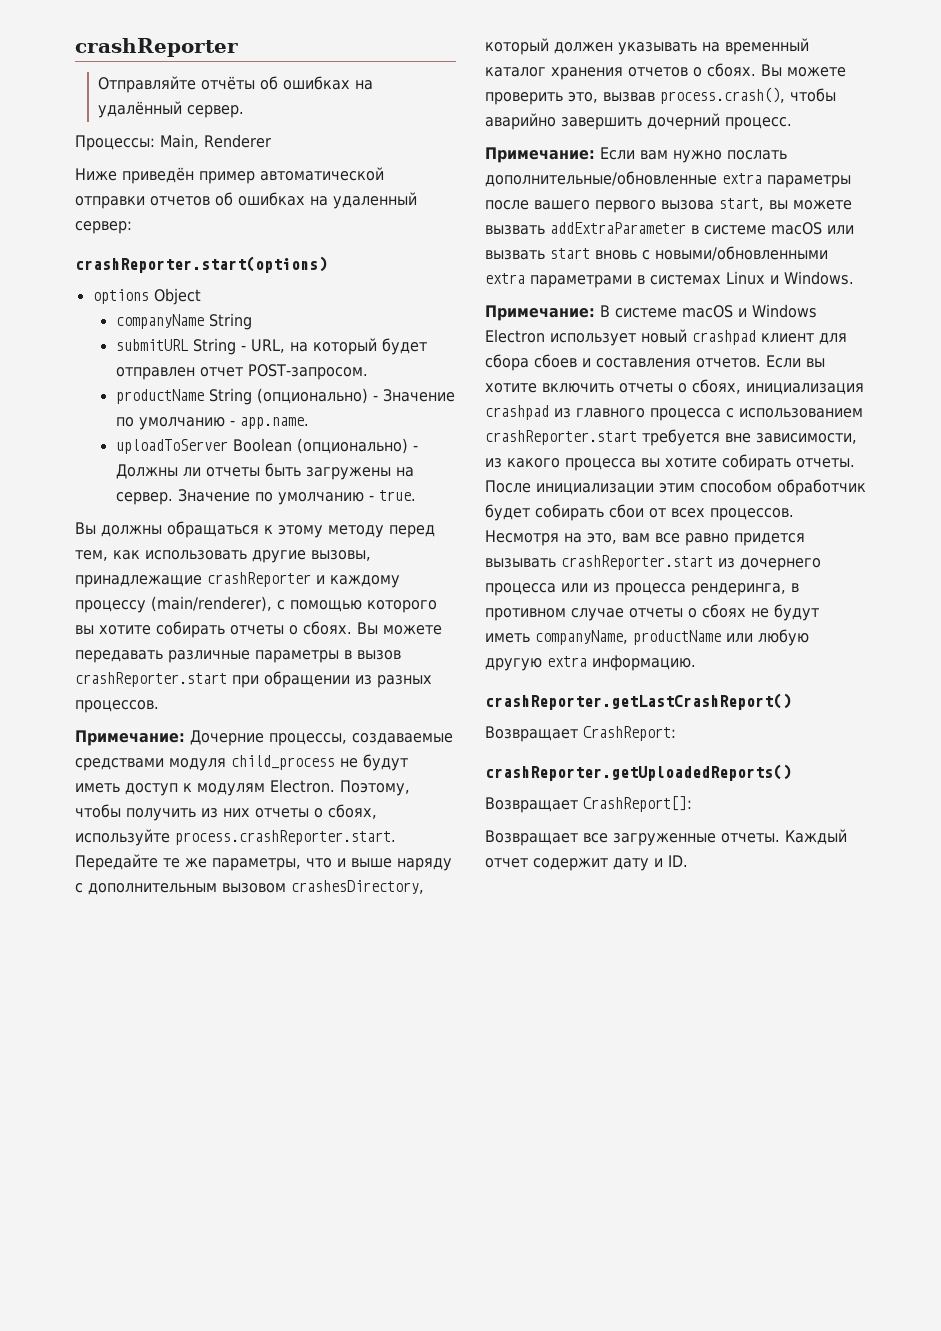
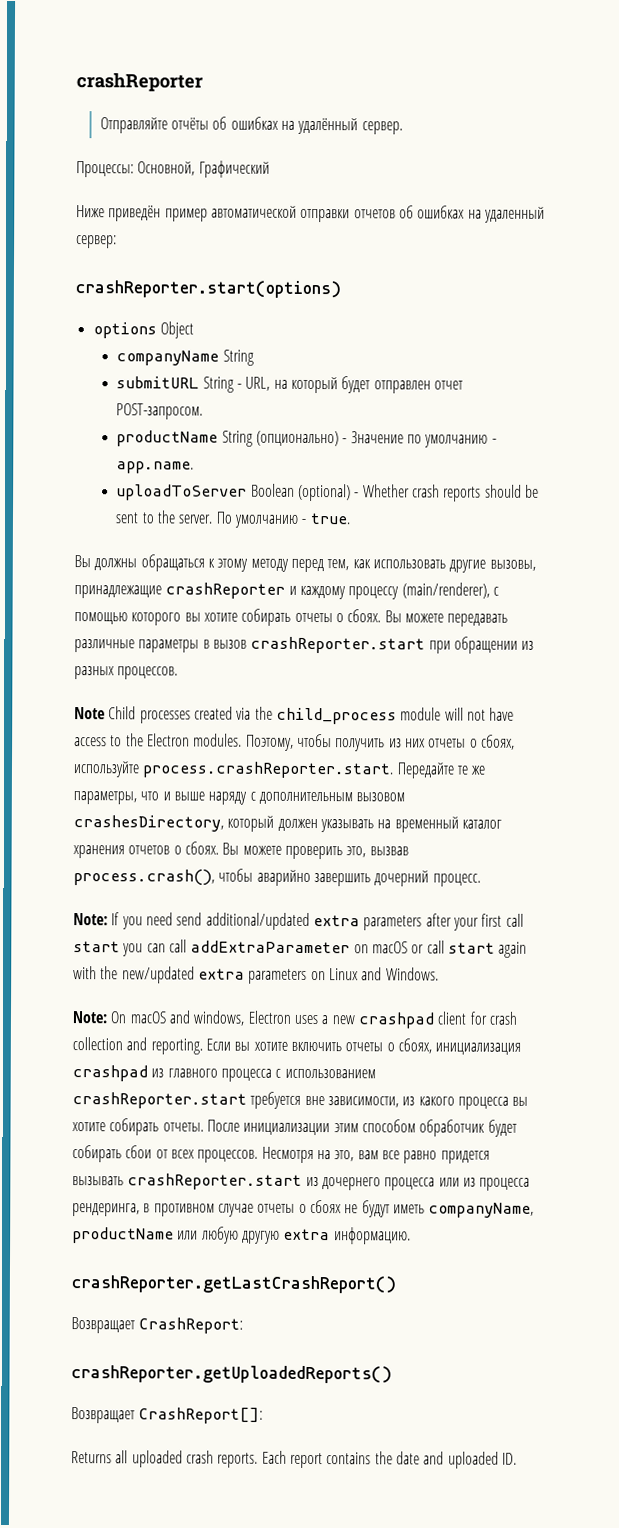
[160,134,271,149] Main, Renderer -> [137,160,270,178] Основной, Графический
[296,438,418,454] [115,463,414,480] [115,489,273,505] (опционально) - Должны ли отчеты быть загружены на сервер. Значение по -> [297,483,539,502] [115,510,233,524] (optional) - Whether crash reports should be sent to the server. По
[75,730,453,746] [75,754,408,771] [75,779,335,796] Примечание: Дочерние процессы, создаваемые средствами модуля child_process не будут иметь доступ к модулям Electron. -> [74,706,515,725] [74,733,243,747] Note Child processes created via the child_process module will not have access to the Electron modules.
[485,147,787,163] [485,171,851,188] [485,198,852,213] [485,222,854,235] [485,246,828,261] [485,271,854,288] [485,304,817,321] [485,329,847,346] [485,354,761,371] Примечание: Если вам нужно послать дополнительные/обновленные extra параметры после вашего первого вызова start, вы можете вызвать addExtraParameter в системе macOS или вызвать start вновь с новыми/обновленными extra параметрами в системах Linux и Windows. // Примечание: В системе macOS и Windows Electron использует новый crashpad клиент для сбора сбоев и составления отчетов. -> [73,912,524,931] [73,939,528,958] [73,966,439,984] [72,1010,518,1029] [72,1037,203,1055] Note: If you need send additional/updated extra parameters after your first call start you can call addExtraParameter on macOS or call start again with the new/updated extra parameters on Linux and Windows. // Note: On macOS and windows, Electron uses a new crashpad client for crash collection and reporting.
[485,829,847,846] [485,858,663,871] Возвращает все загруженные отчеты. Каждый отчет содержит дату и -> [71,1450,499,1469] Returns all uploaded crash reports. Each report contains the date and uploaded

